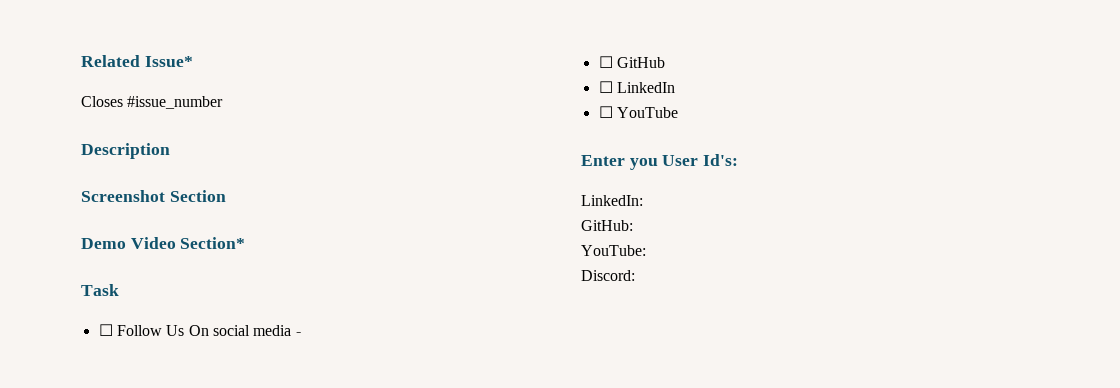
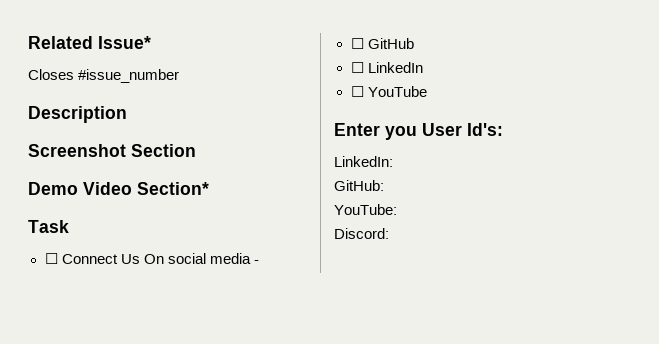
[116,325,162,336] Follow -> [61,254,118,264] Connect

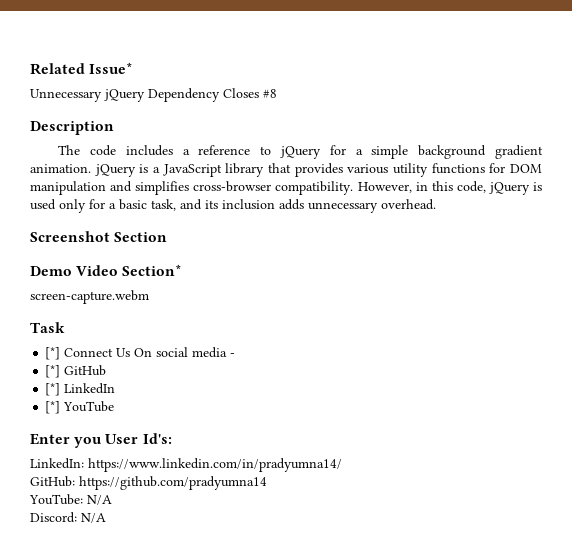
[28,69,180,83] [28,106,127,123] Closes #issue_number // Description -> [30,88,277,102] [30,121,114,135] [58,145,543,159] [30,163,543,177] [30,181,543,195] [30,199,436,213] Unnecessary jQuery Dependency Closes #8 // Description // The code includes a reference to jQuery for a simple background gradient animation. jQuery is a JavaScript library that provides various utility functions for DOM manipulation and simplifies cross-browser compatibility. However, in this code, jQuery is used only for a basic task, and its inclusion adds unnecessary overhead.
(209, 188) none -> [30,290,149,304] // screen-capture.webm
[44,253,58,264] ☐ -> [45,347,61,360] [*]
[350,38,364,49] ☐ -> [45,365,61,378] [*]
[350,62,364,73] ☐ -> [45,383,61,396] [*]
[350,86,364,97] ☐ -> [45,401,61,414] [*]
(393, 161) none -> [88,458,342,472] https://www.linkedin.com/in/pradyumna14/
(384, 185) none -> [79,476,267,490] https://github.com/pradyumna14
(397, 209) none -> [87,495,112,505] N/A
(389, 233) none -> [81,513,106,523] N/A

